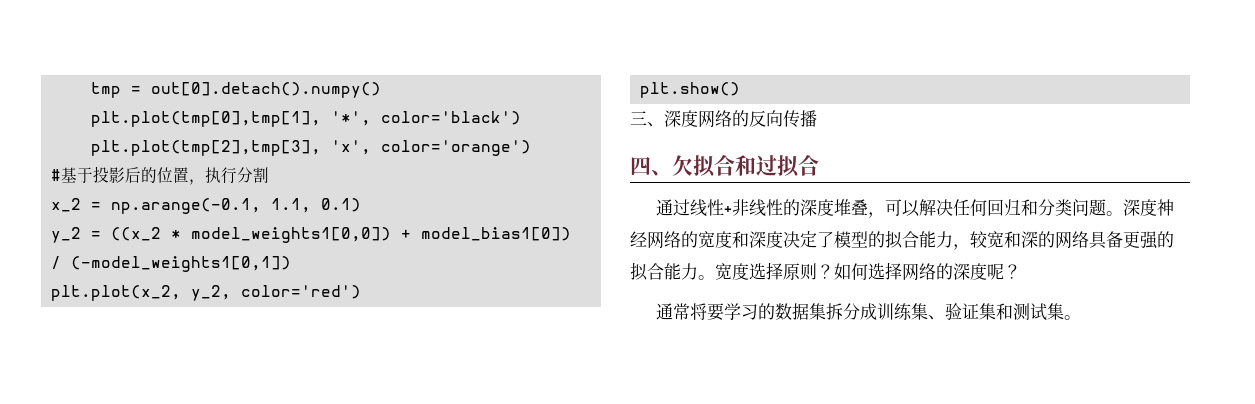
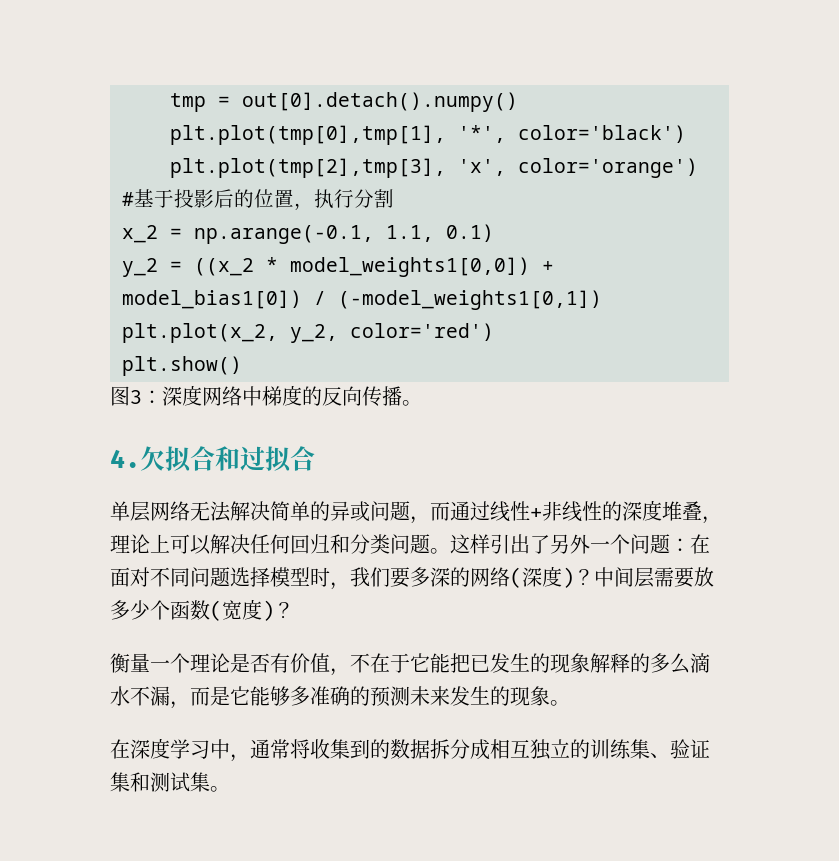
[630,111,664,127] 三、 -> [110,386,162,406] 图3：
(732, 118) none -> [242,385,302,406] 中梯度
[630,156,672,176] // 四、 -> [402,400,422,406] [110,449,140,468] 。 // 4.
(819, 165) none -> [110,501,450,524] 单层网络无法解决简单的异或问题，而
(886, 215) none -> [110,534,170,554] 理论上
[1123,199,1175,216] [630,230,1174,250] [630,262,1021,281] [656,303,878,321] 深度神经网络的宽度和深度决定了模型的拟合能力，较宽和深的网络具备更强的拟合能力。宽度选择原则？如何选择网络的深度呢？ // 通常将要学习的数据集拆分成 -> [450,534,710,554] [110,566,714,590] [110,599,294,621] [110,653,710,676] [110,686,570,709] [110,738,590,762] 这样引出了另外一个问题：在面对不同问题选择模型时，我们要多深的网络(深度)？中间层需要放多少个函数(宽度)？ // 衡量一个理论是否有价值，不在于它能把已发生的现象解释的多么滴水不漏，而是它能够多准确的预测未来发生的现象。 // 在深度学习中，通常将收集到的数据拆分成相互独立的

